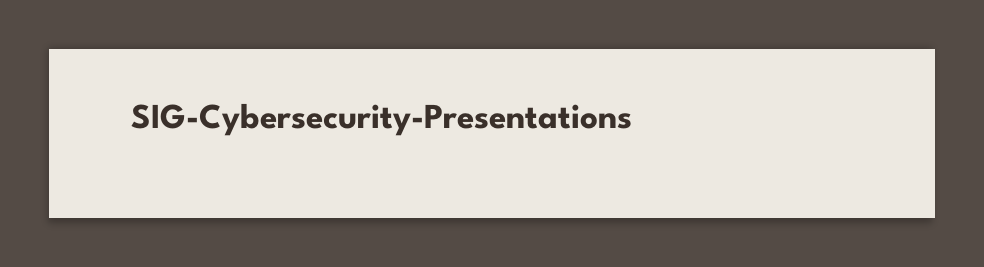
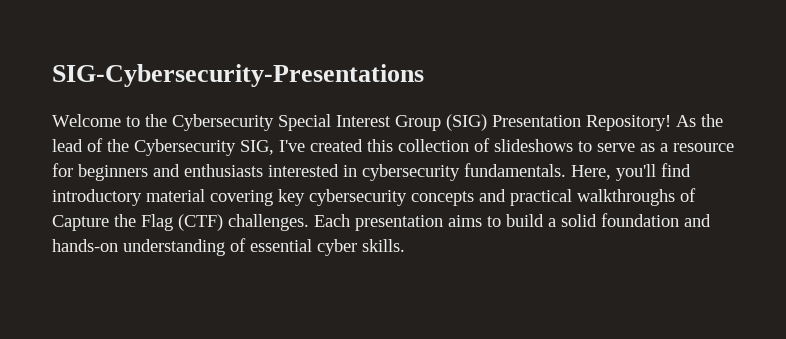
(632, 119) none -> [52,114,723,131] [52,138,734,156] [52,163,691,181] [52,188,696,206] [52,213,711,231] [52,238,405,256] // Welcome to the Cybersecurity Special Interest Group (SIG) Presentation Repository! As the lead of the Cybersecurity SIG, I've created this collection of slideshows to serve as a resource for beginners and enthusiasts interested in cybersecurity fundamentals. Here, you'll find introductory material covering key cybersecurity concepts and practical walkthroughs of Capture the Flag (CTF) challenges. Each presentation aims to build a solid foundation and hands-on understanding of essential cyber skills.

